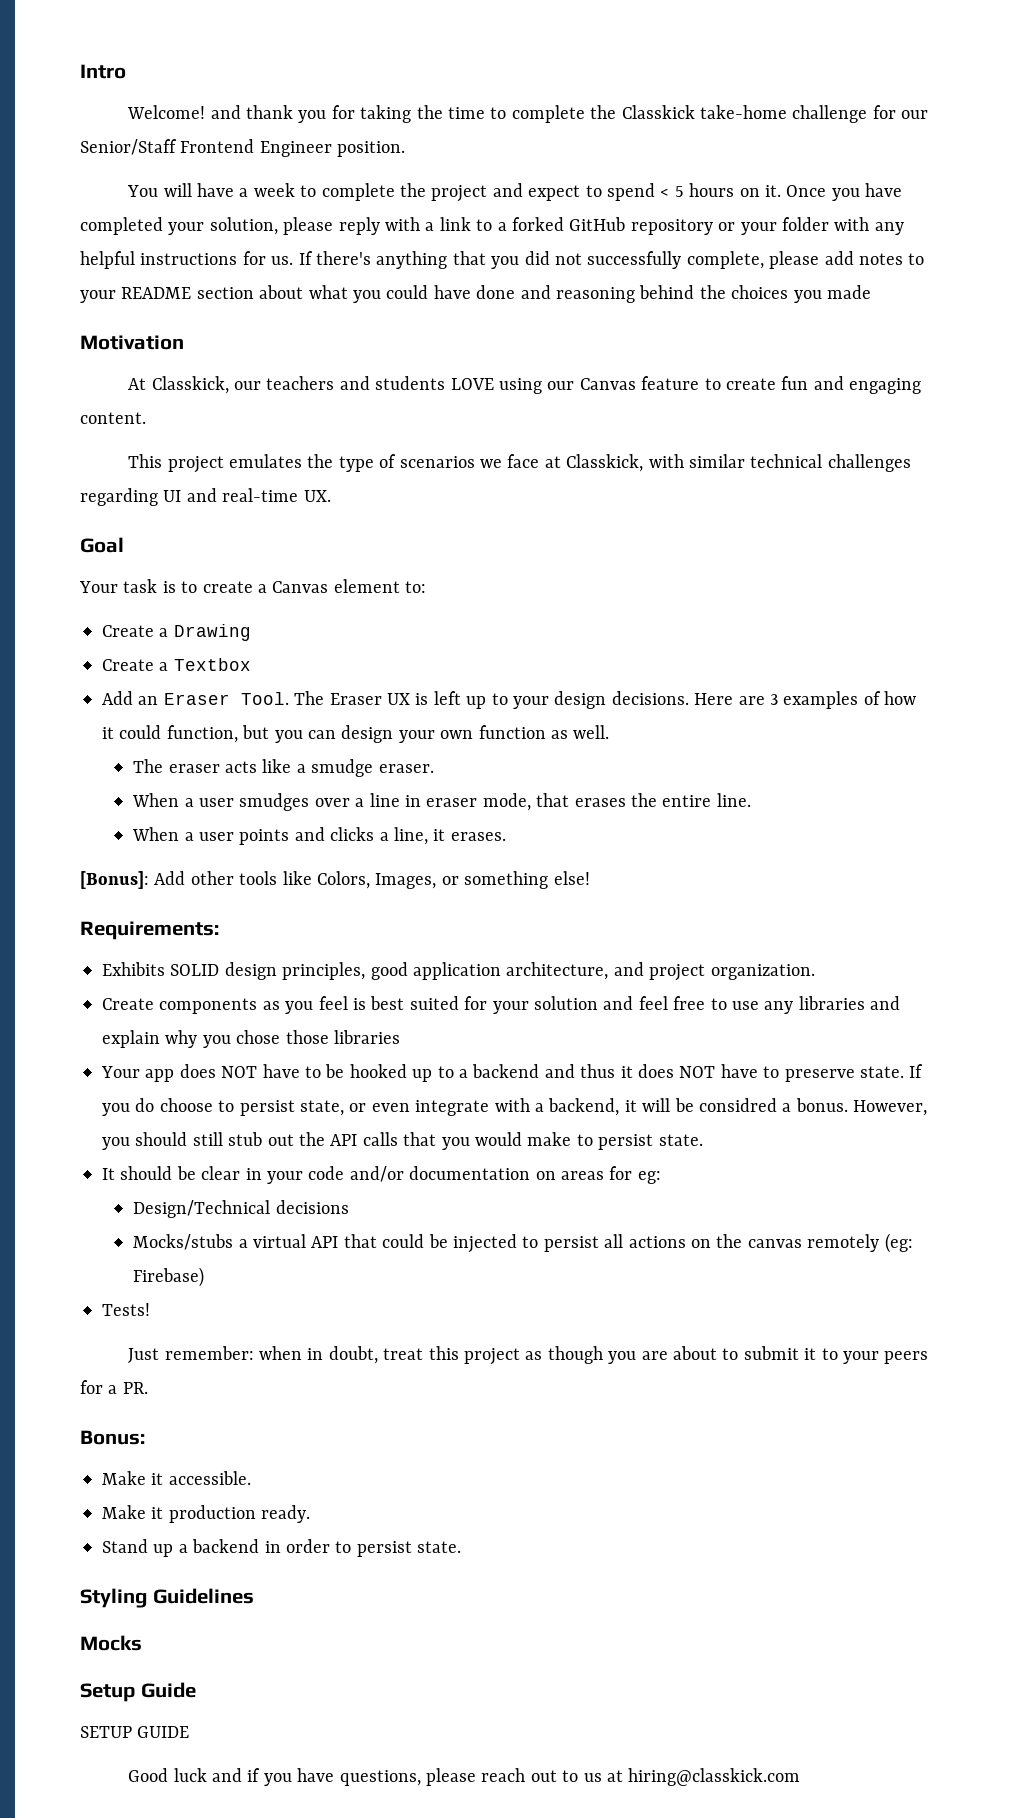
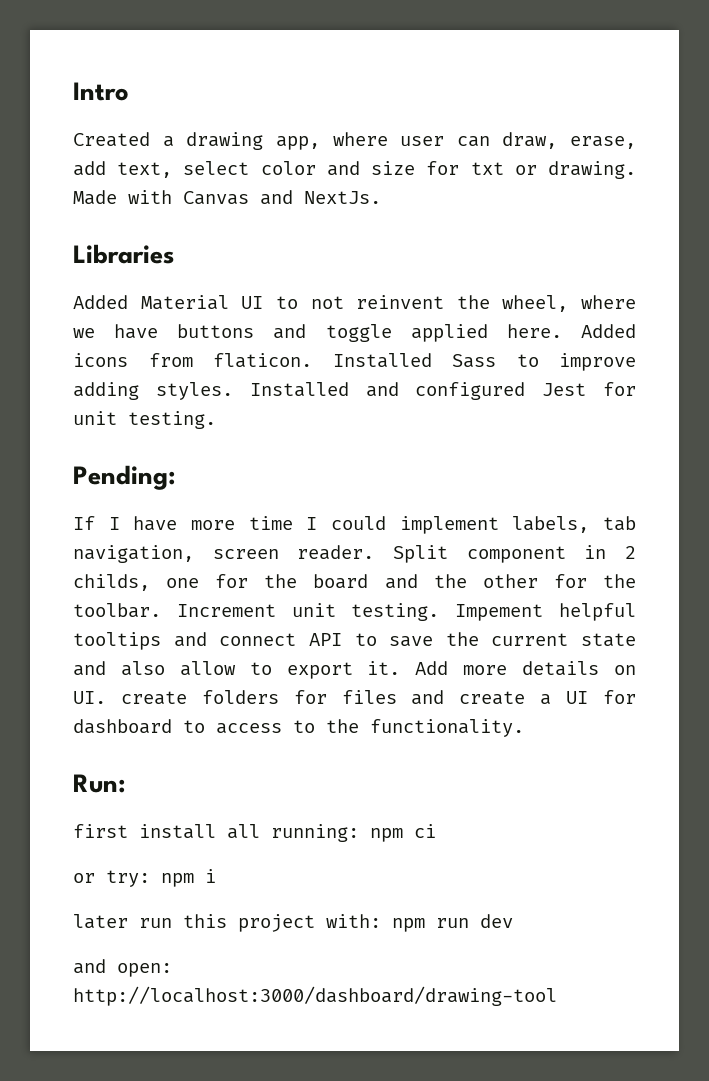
[127,105,929,123] [80,139,406,157] [127,183,903,202] [80,217,904,235] [80,251,925,269] [80,285,871,303] [80,335,184,350] [128,376,922,394] [80,412,146,424] [128,454,911,473] [80,488,331,506] [80,537,124,553] [79,579,427,593] [102,624,251,641] [102,658,251,671] [102,691,917,709] [102,725,610,743] [133,759,434,777] [132,793,751,811] [132,827,506,845] [80,871,590,889] [80,921,219,940] [102,962,815,981] [102,996,901,1014] [102,1030,400,1048] [101,1064,924,1082] [102,1098,928,1116] [102,1132,703,1150] [102,1166,661,1184] [133,1200,349,1218] [133,1233,913,1253] [133,1267,205,1287] [102,1303,150,1316] [128,1346,929,1365] [80,1380,148,1394] [80,1430,145,1445] [102,1471,251,1485] [102,1505,311,1523] [102,1539,462,1557] [80,1588,254,1608] [80,1635,142,1651] [80,1682,196,1702] [80,1726,190,1738] [128,1768,801,1786] Welcome! and thank you for taking the time to complete the Classkick take-home challenge for our Senior/Staff Frontend Engineer position. // You will have a week to complete the project and expect to spend < 5 hours on it. Once you have completed your solution, please reply with a link to a forked GitHub repository or your folder with any helpful instructions for us. If there's anything that you did not successfully complete, please add notes to your README section about what you could have done and reasoning behind the choices you made // Motivation // At Classkick, our teachers and students LOVE using our Canvas feature to create fun and engaging content. // This project emulates the type of scenarios we face at Classkick, with similar technical challenges regarding UI and real-time UX. // Goal // Your task is to create a Canvas element to: // Create a Drawing // Create a Textbox // Add an Eraser Tool. The Eraser UX is left up to your design decisions. Here are 3 examples of how it could function, but you can design your own function as well. // The eraser acts like a smudge eraser. // When a user smudges over a line in eraser mode, that erases the entire line. // When a user points and clicks a line, it erases. // [Bonus]: Add other tools like Colors, Images, or something else! // Requirements: // Exhibits SOLID design principles, good application architecture, and project organization. // Create components as you feel is best suited for your solution and feel free to use any libraries and explain why you chose those libraries // Your app does NOT have to be hooked up to a backend and thus it does NOT have to preserve state. If you do choose to persist state, or even integrate with a backend, it will be considred a bonus. However, you should still stub out the API calls that you would make to persist state. // It should be clear in your code and/or documentation on areas for eg: // Design/Technical decisions // Mocks/stubs a virtual API that could be injected to persist all actions on the canvas remotely (eg: Firebase) // Tests! // Just remember: when in doubt, treat this project as though you are about to submit it to your peers for a PR. // Bonus: // Make it accessible. // Make it production ready. // Stand up a backend in order to persist state. // Styling Guidelines // Mocks // Setup Guide // SETUP GUIDE // Good luck and if you have questions, please reach out to us at hiring@classkick.com -> [73,132,636,150] [73,161,636,179] [73,190,381,205] [73,244,174,264] [73,295,636,312] [73,324,636,342] [73,353,636,371] [73,382,636,400] [73,411,216,429] [73,465,176,490] [73,516,636,534] [73,545,636,563] [73,574,636,591] [73,603,636,621] [73,632,636,650] [73,661,637,679] [73,690,637,705] [73,719,524,737] [73,774,126,793] [73,824,436,842] [73,869,216,887] [73,914,513,932] [73,959,172,977] [73,986,557,1006] Created a drawing app, where user can draw, erase, add text, select color and size for txt or drawing. Made with Canvas and NextJs. // Libraries // Added Material UI to not reinvent the wheel, where we have buttons and toggle applied here. Added icons from flaticon. Installed Sass to improve adding styles. Installed and configured Jest for unit testing. // Pending: // If I have more time I could implement labels, tab navigation, screen reader. Split component in 2 childs, one for the board and the other for the toolbar. Increment unit testing. Impement helpful tooltips and connect API to save the current state and also allow to export it. Add more details on UI. create folders for files and create a UI for dashboard to access to the functionality. // Run: // first install all running: npm ci // or try: npm i // later run this project with: npm run dev // and open: http://localhost:3000/dashboard/drawing-tool

